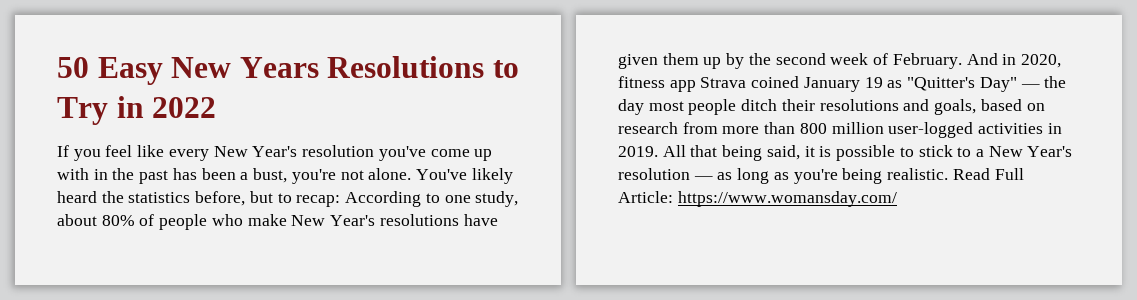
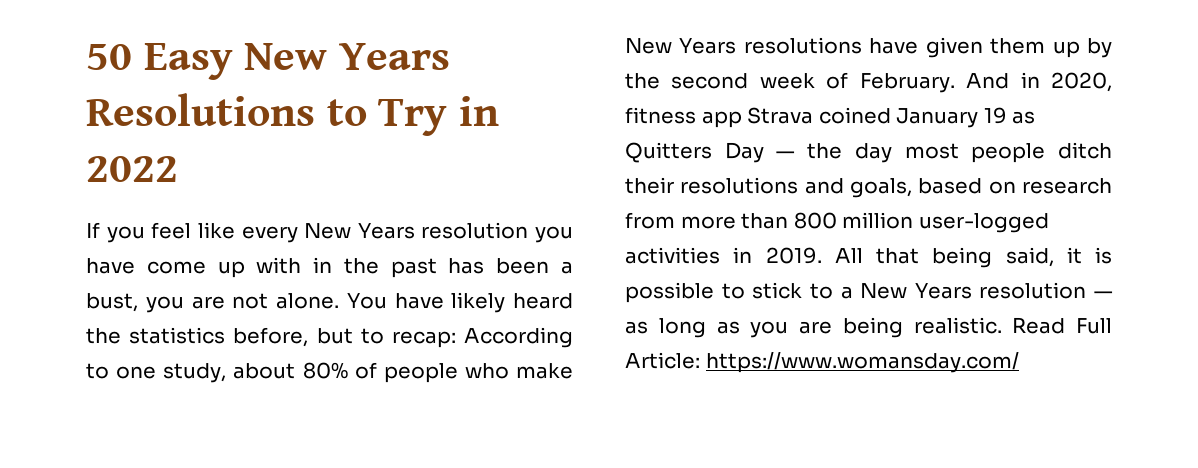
[252,145,426,161] Year's resolution you've -> [357,222,573,243] [86,258,135,274] Years resolution you have
[291,168,467,184] you're not alone. You've -> [145,293,444,313] you are not alone. You have
[330,215,376,226] Year's -> [679,38,737,54] Years
[907,77,1017,92] "Quitter's Day" -> [625,142,764,163] Quitters Day
[1027,146,1073,157] Year's -> [914,283,972,299] Years
[793,169,838,184] you're -> [750,321,832,338] you are

